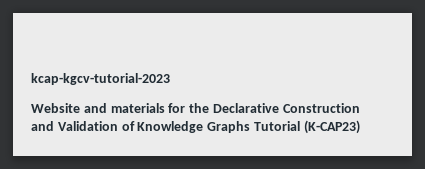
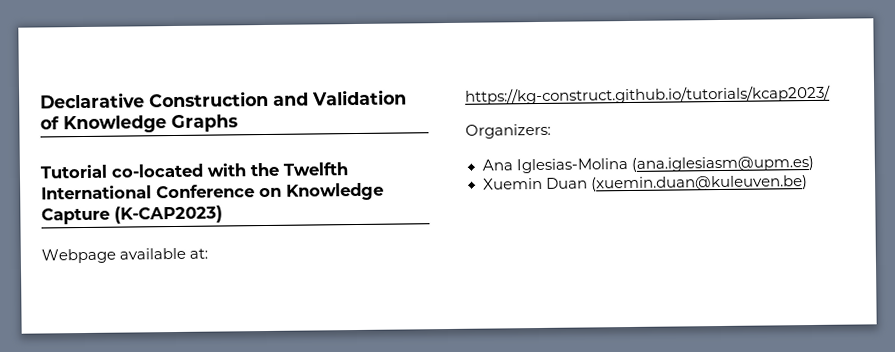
[31,73,170,85] [31,103,210,113] kcap-kgcv-tutorial-2023 // Website and materials for the -> (40, 100) none
[253,120,360,134] Tutorial (K-CAP23) -> [40,162,348,179] [41,182,384,201] [41,205,223,225] [41,247,209,264] [465,84,831,105] [465,123,551,139] [481,155,814,174] [482,175,808,192] // Tutorial co-located with the Twelfth International Conference on Knowledge Capture (K-CAP2023) // Webpage available at: https://kg-construct.github.io/tutorials/kcap2023/ // Organizers: // Ana Iglesias-Molina (ana.iglesiasm@upm.es) // Xuemin Duan (xuemin.duan@kuleuven.be)

